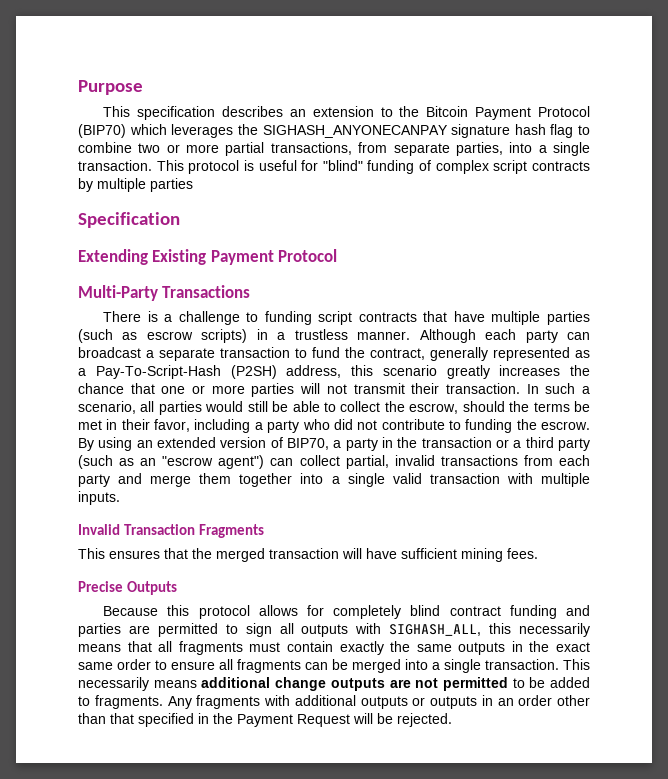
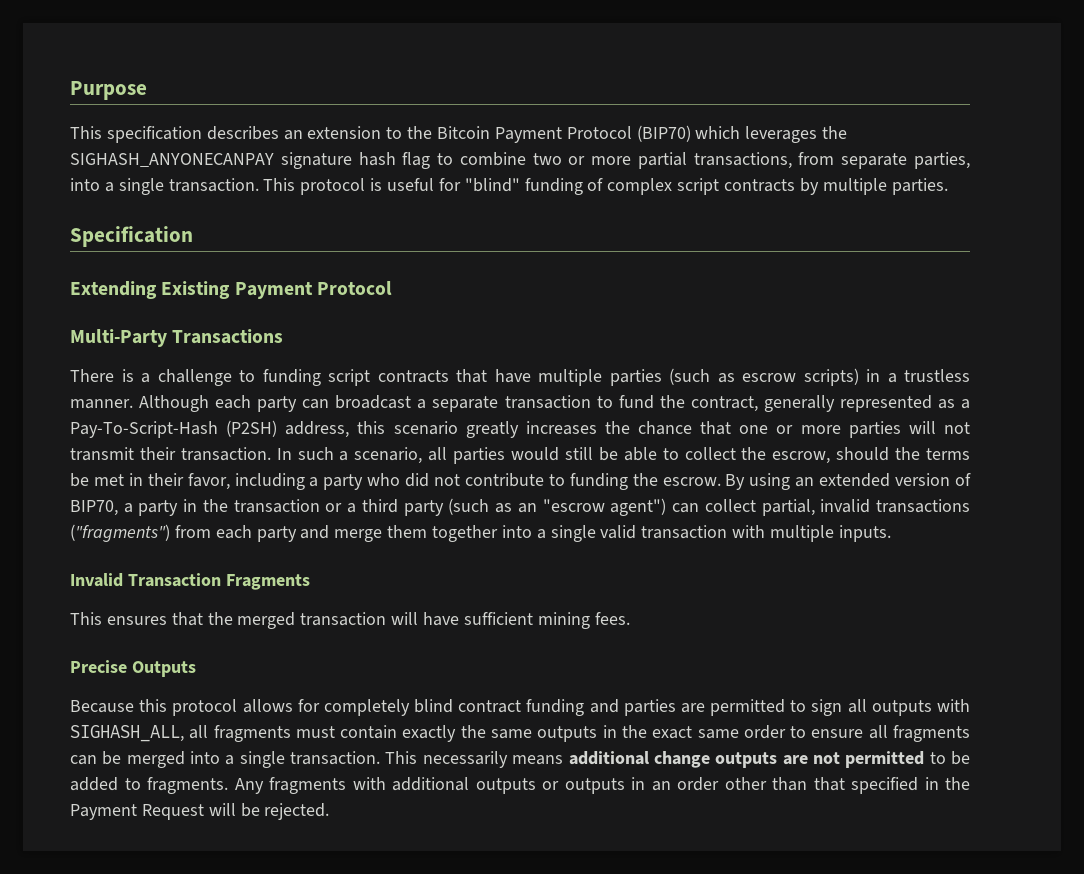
[150,178,193,192] parties -> [891,178,948,195] parties.
(518, 460) none -> [70,524,170,542] ("fragments")
[489,623,590,637] [78,641,152,652] this necessarily means that -> (184, 733) none

